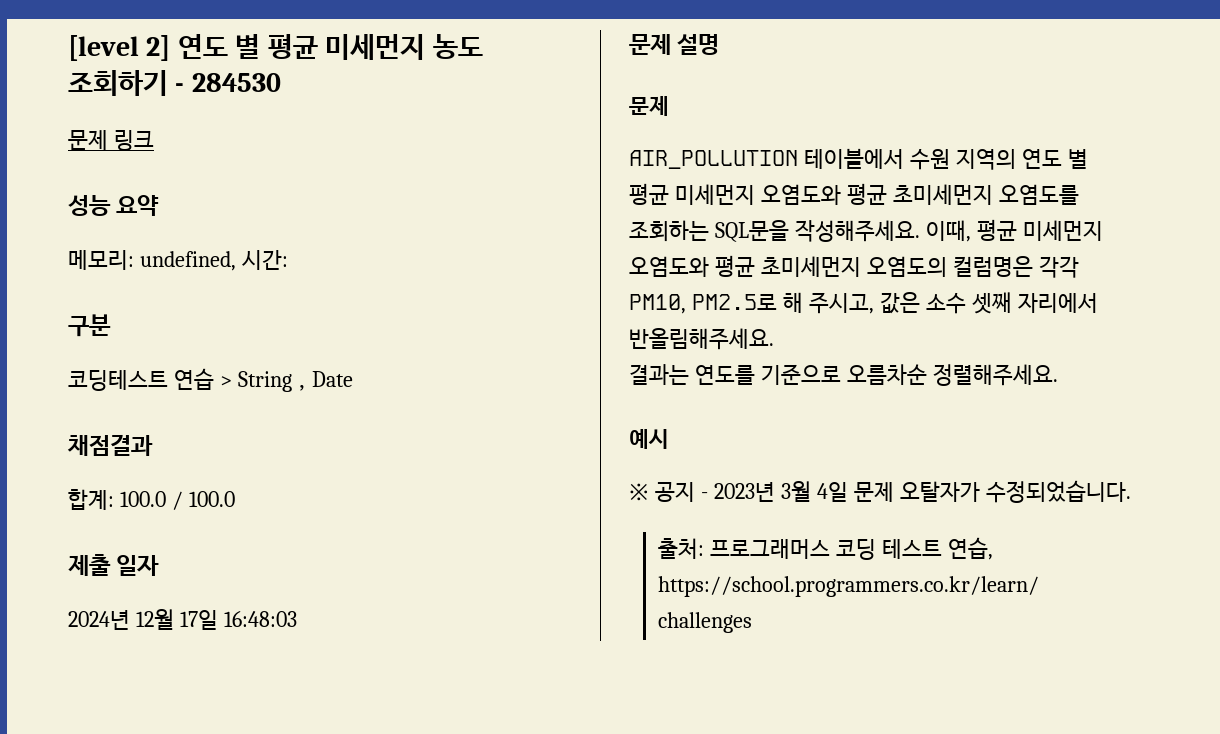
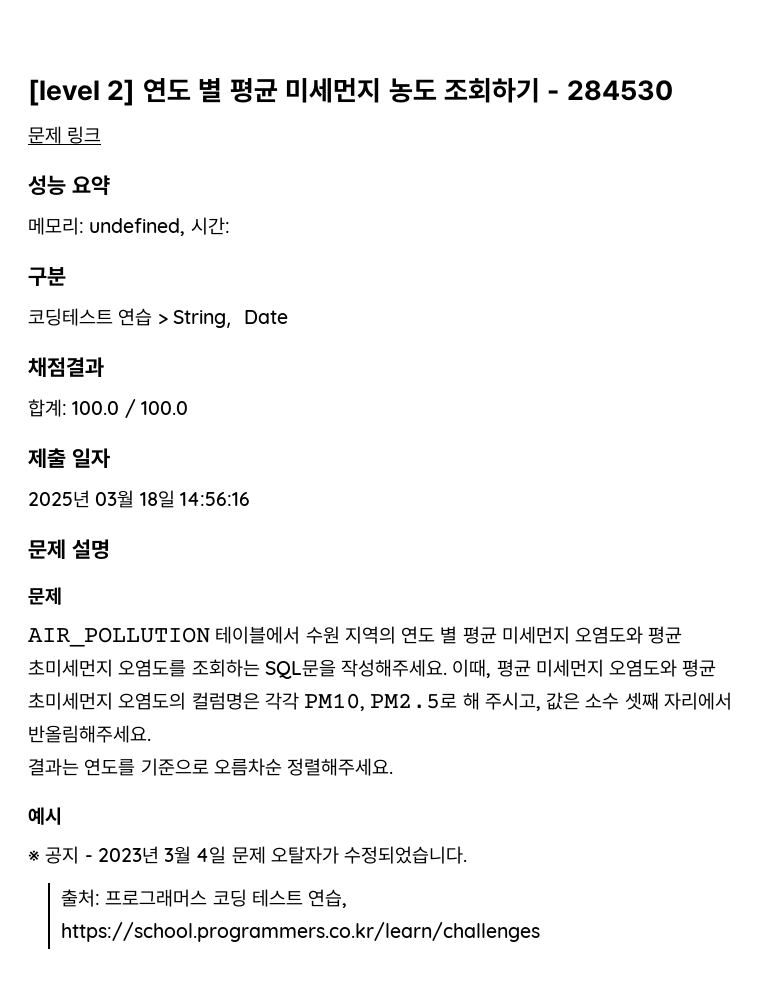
[68,609,297,630] 2024년 12월 17일 16:48:03 -> [28,490,250,508] 2025년 03월 18일 14:56:16

